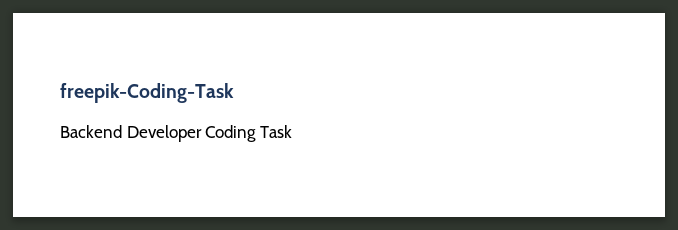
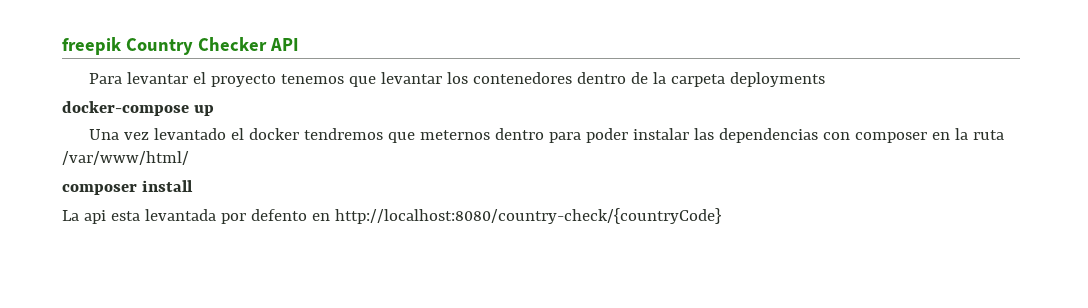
[60,83,234,103] [60,125,292,142] freepik-Coding-Task // Backend Developer Coding Task -> [62,37,299,55] [88,72,825,87] [62,101,214,116] [88,128,1004,143] [62,151,189,165] [62,180,193,195] [62,208,721,224] freepik Country Checker API // Para levantar el proyecto tenemos que levantar los contenedores dentro de la carpeta deployments // docker-compose up // Una vez levantado el docker tendremos que meternos dentro para poder instalar las dependencias con composer en la ruta /var/www/html/ // composer install // La api esta levantada por defento en http://localhost:8080/country-check/{countryCode}

